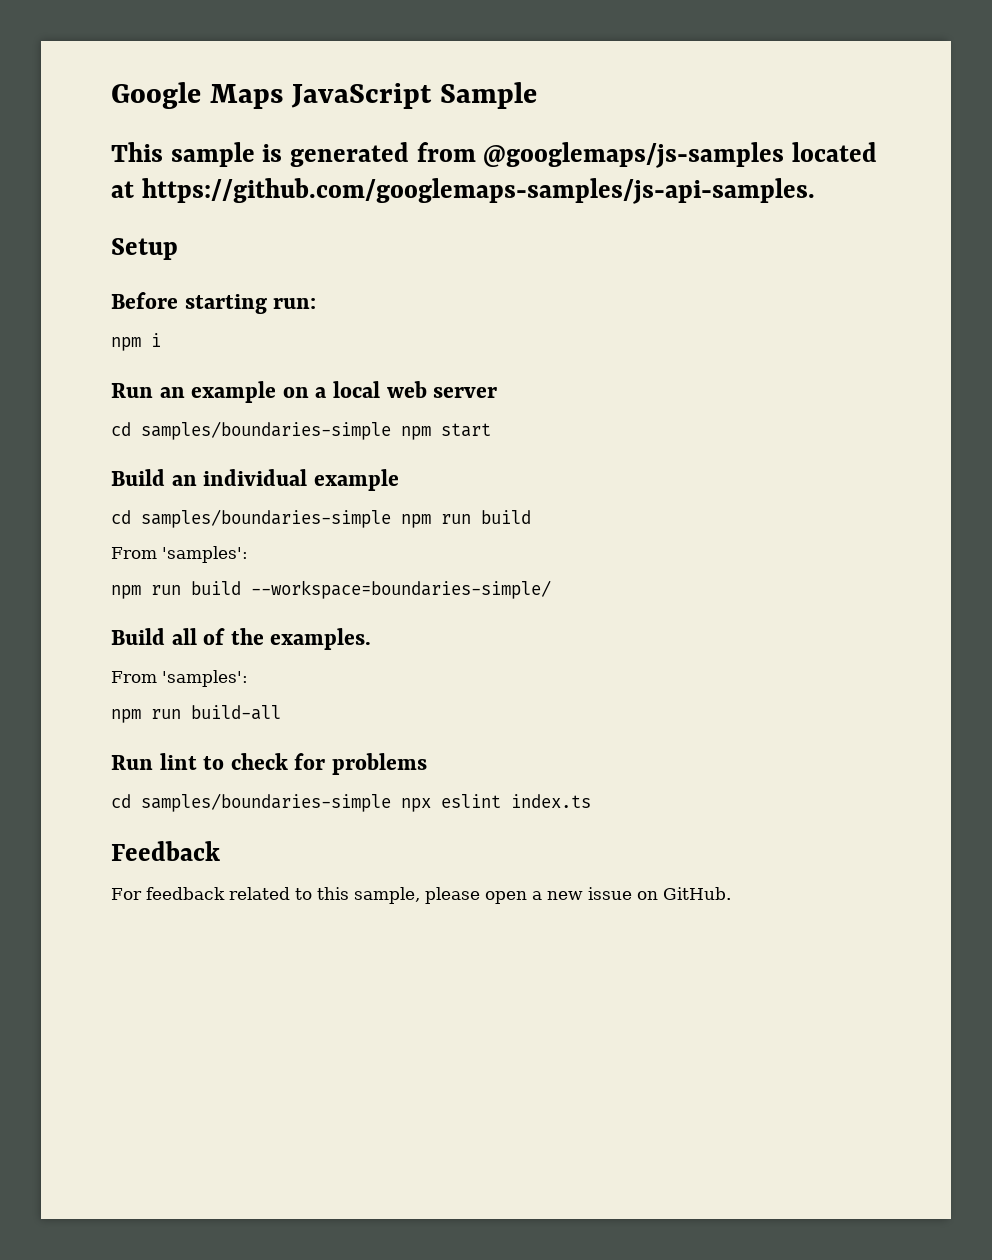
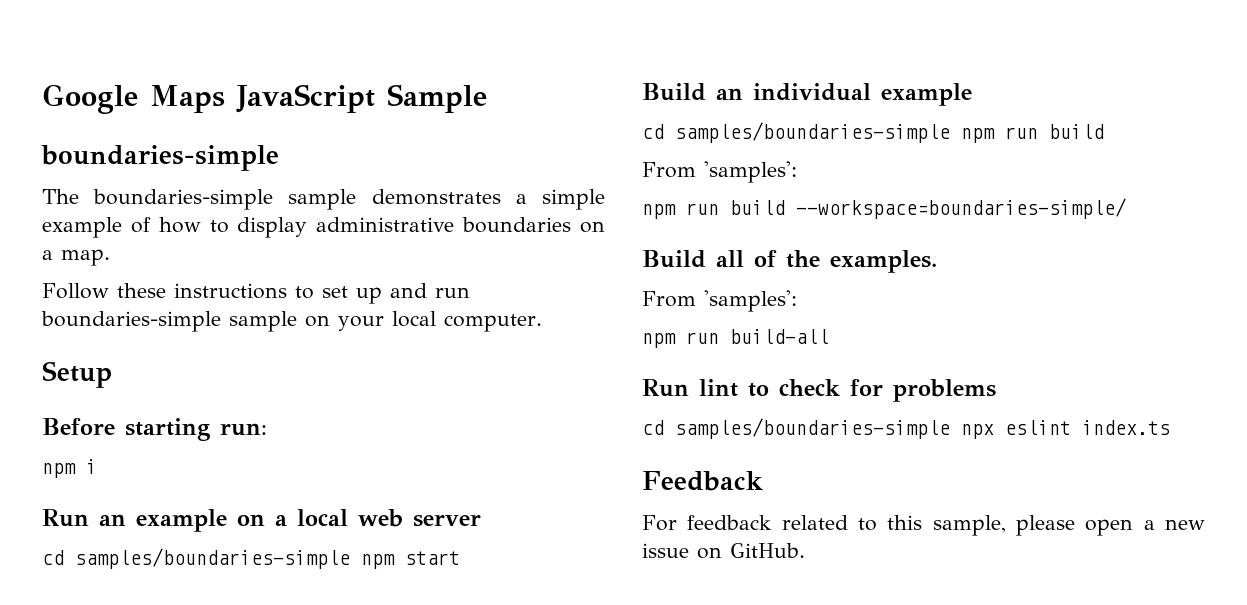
[111,142,878,168] [111,178,815,204] This sample is generated from @googlemaps/js-samples located at https://github.com/googlemaps-samples/js-api-samples. -> [41,145,279,171] [42,189,605,210] [42,217,605,238] [42,249,110,266] [42,283,470,304] [41,311,542,332] boundaries-simple // The boundaries-simple sample demonstrates a simple example of how to display administrative boundaries on a map. // Follow these instructions to set up and run boundaries-simple sample on your local computer.

